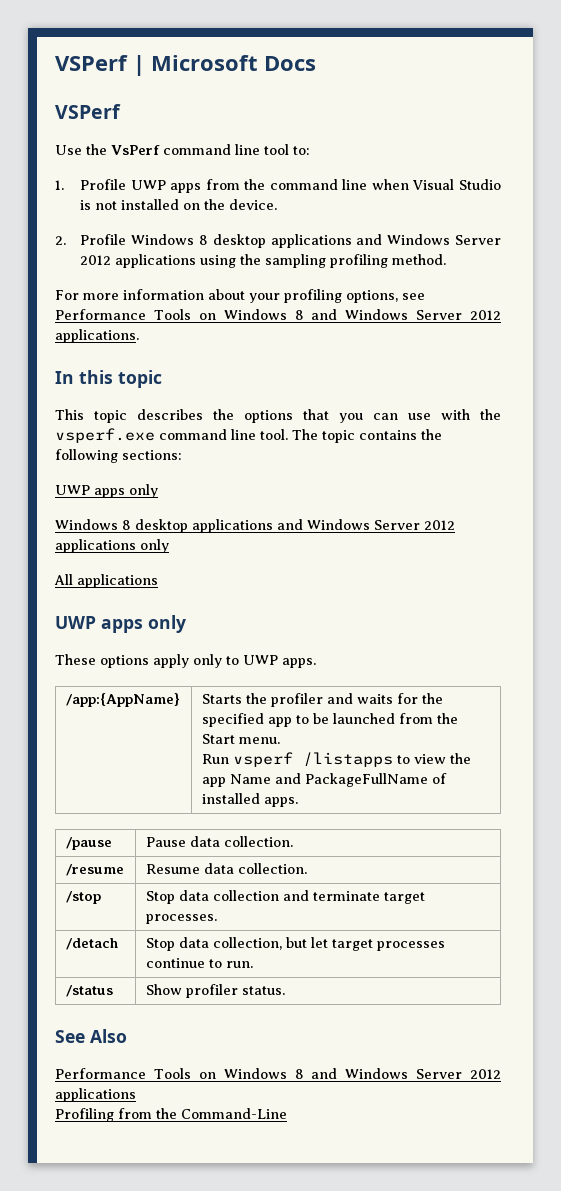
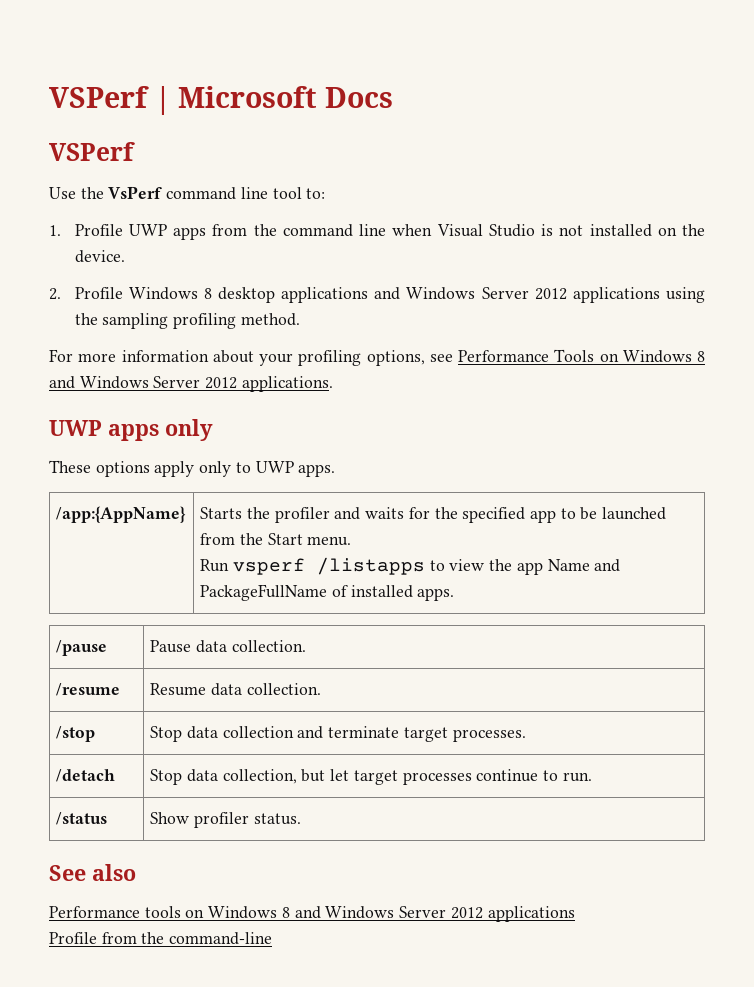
[55,370,162,388] [55,409,501,423] [55,428,442,443] [55,449,182,463] [55,484,158,498] [55,519,455,533] [55,539,169,553] [54,574,158,588] // In this topic // This topic describes the options that you can use with the vsperf.exe command line tool. The topic contains the following sections: // UWP apps only // Windows 8 desktop applications and Windows Server 2012 applications only // All applications -> (333, 384) none
[90,1029,127,1043] [55,1068,191,1079] Also // Performance Tools -> [92,864,136,881] [49,906,181,918] also // Performance tools
[55,1108,287,1122] Profiling from the Command-Line -> [49,932,273,945] Profile from the command-line

